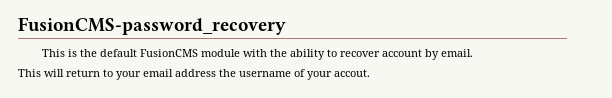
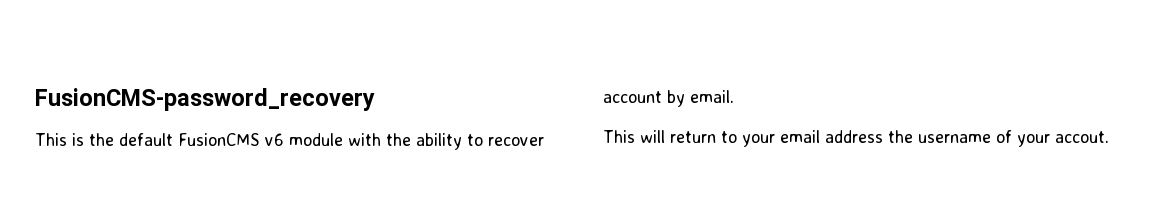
(198, 53) none -> [265,133,284,146] v6

